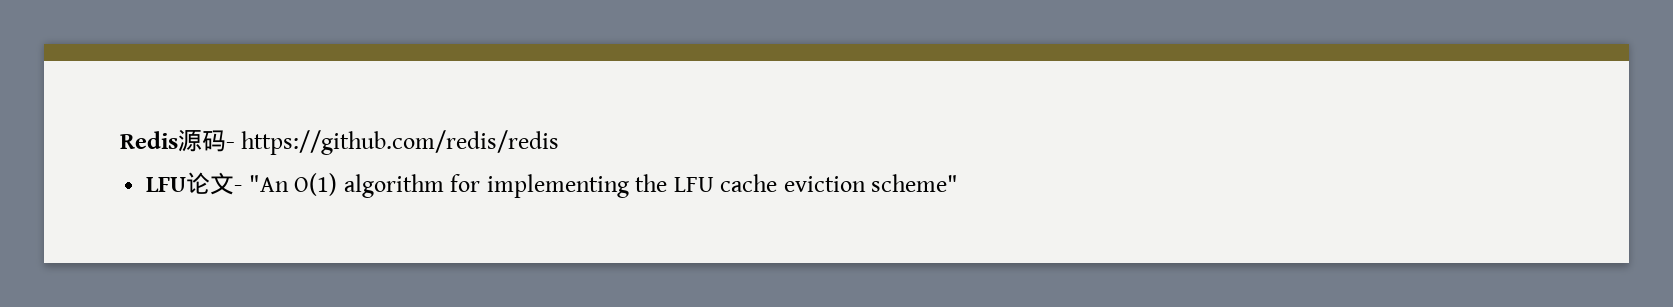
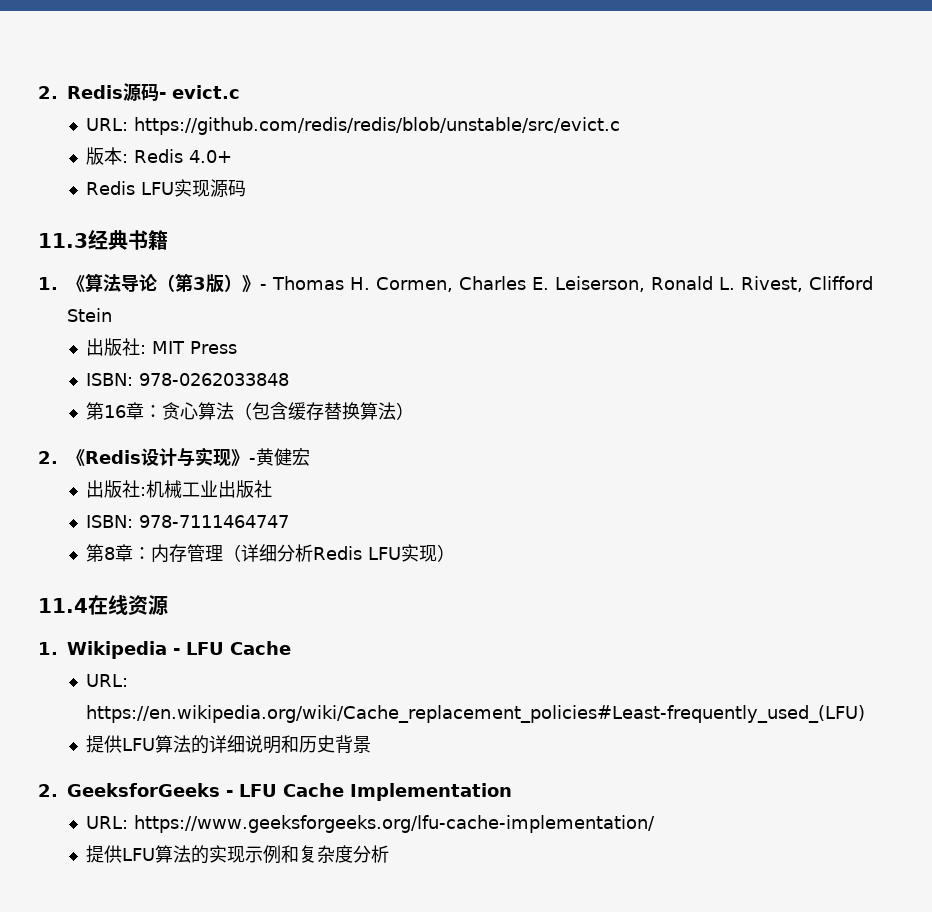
(120, 140) none -> [38,86,58,99] 2.
[241,130,560,155] [146,172,959,198] https://github.com/redis/redis // LFU论文- "An O(1) algorithm for implementing the LFU cache eviction scheme" -> [172,85,240,99] [85,117,620,135] [85,147,232,165] [85,179,246,198] [38,230,168,250] [38,273,873,293] [67,308,112,322] [85,338,237,356] [85,373,289,386] [85,402,414,420] [38,447,310,467] [85,480,272,498] [85,515,289,528] [85,544,455,563] [38,595,168,616] [38,641,291,659] [85,674,128,687] [85,705,865,723] [85,735,371,754] [38,783,512,801] [85,815,655,833] [85,845,389,864] evict.c // URL: https://github.com/redis/redis/blob/unstable/src/evict.c // 版本: Redis 4.0+ // Redis LFU实现源码 // 11.3经典书籍 // 1.《算法导论（第3版）》- Thomas H. Cormen, Charles E. Leiserson, Ronald L. Rivest, Clifford Stein // 出版社: MIT Press // ISBN: 978-0262033848 // 第16章：贪心算法（包含缓存替换算法） // 2.《Redis设计与实现》-黄健宏 // 出版社:机械工业出版社 // ISBN: 978-7111464747 // 第8章：内存管理（详细分析Redis LFU实现） // 11.4在线资源 // 1. Wikipedia - LFU Cache // URL: https://en.wikipedia.org/wiki/Cache_replacement_policies#Least-frequently_used_(LFU) // 提供LFU算法的详细说明和历史背景 // 2. GeeksforGeeks - LFU Cache Implementation // URL: https://www.geeksforgeeks.org/lfu-cache-implementation/ // 提供LFU算法的实现示例和复杂度分析

